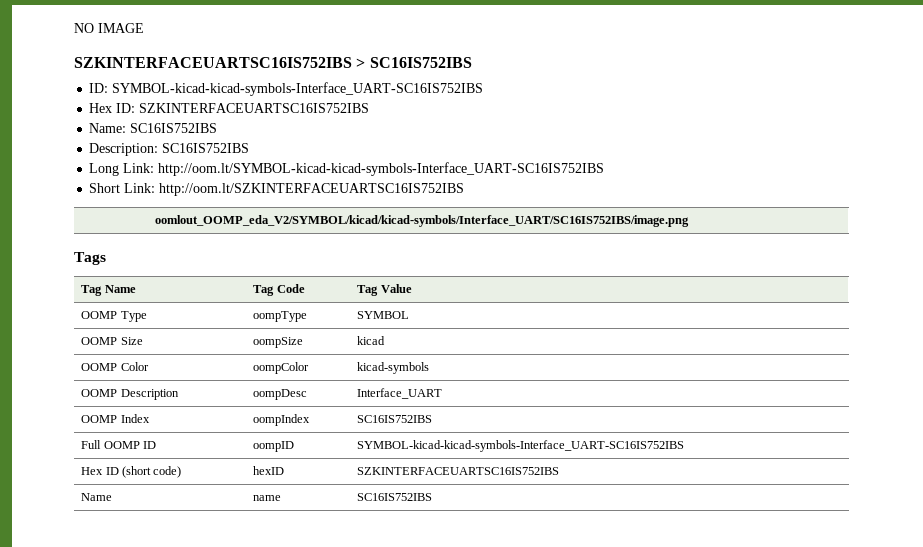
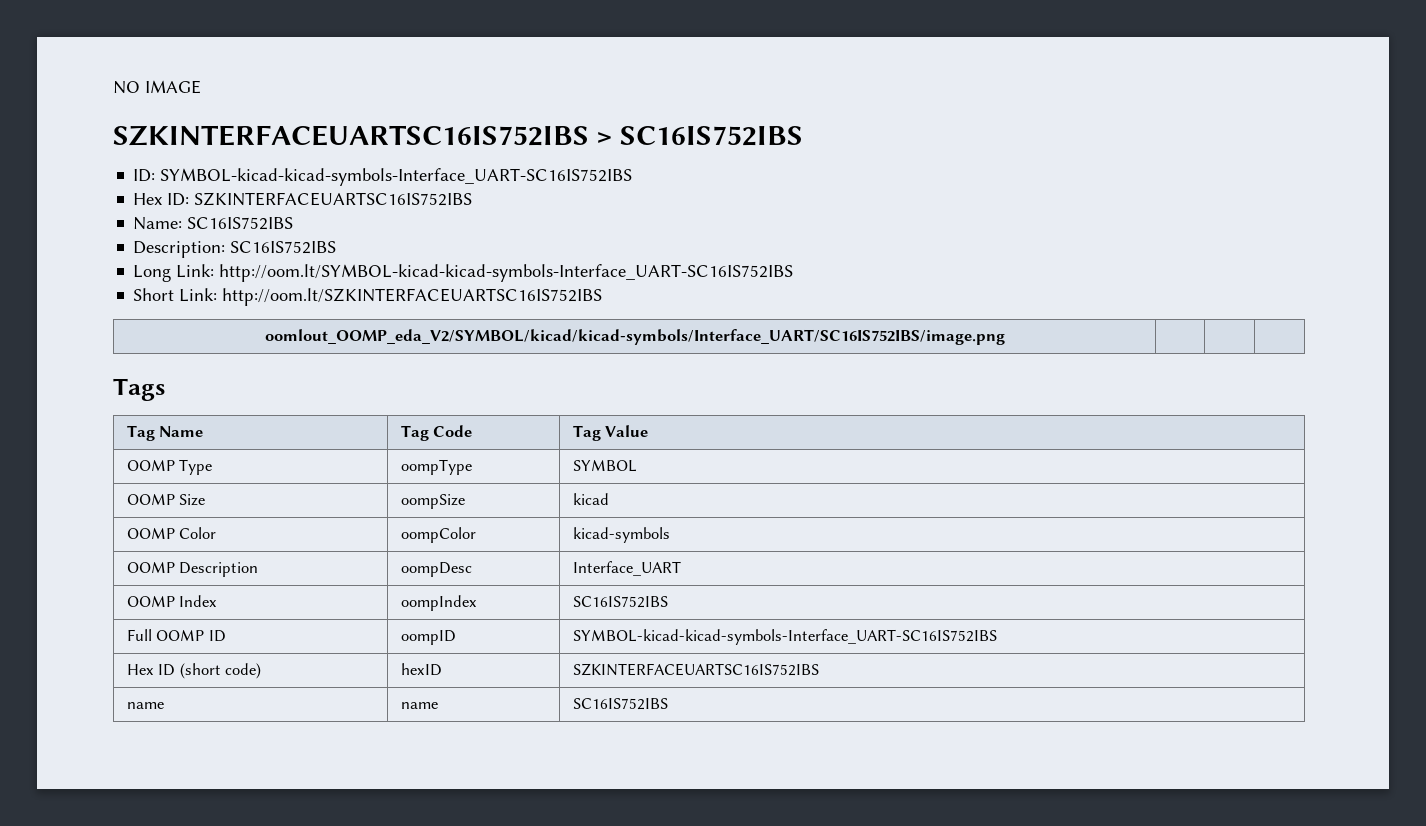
[81,493,113,501] Name -> [126,702,164,709] name

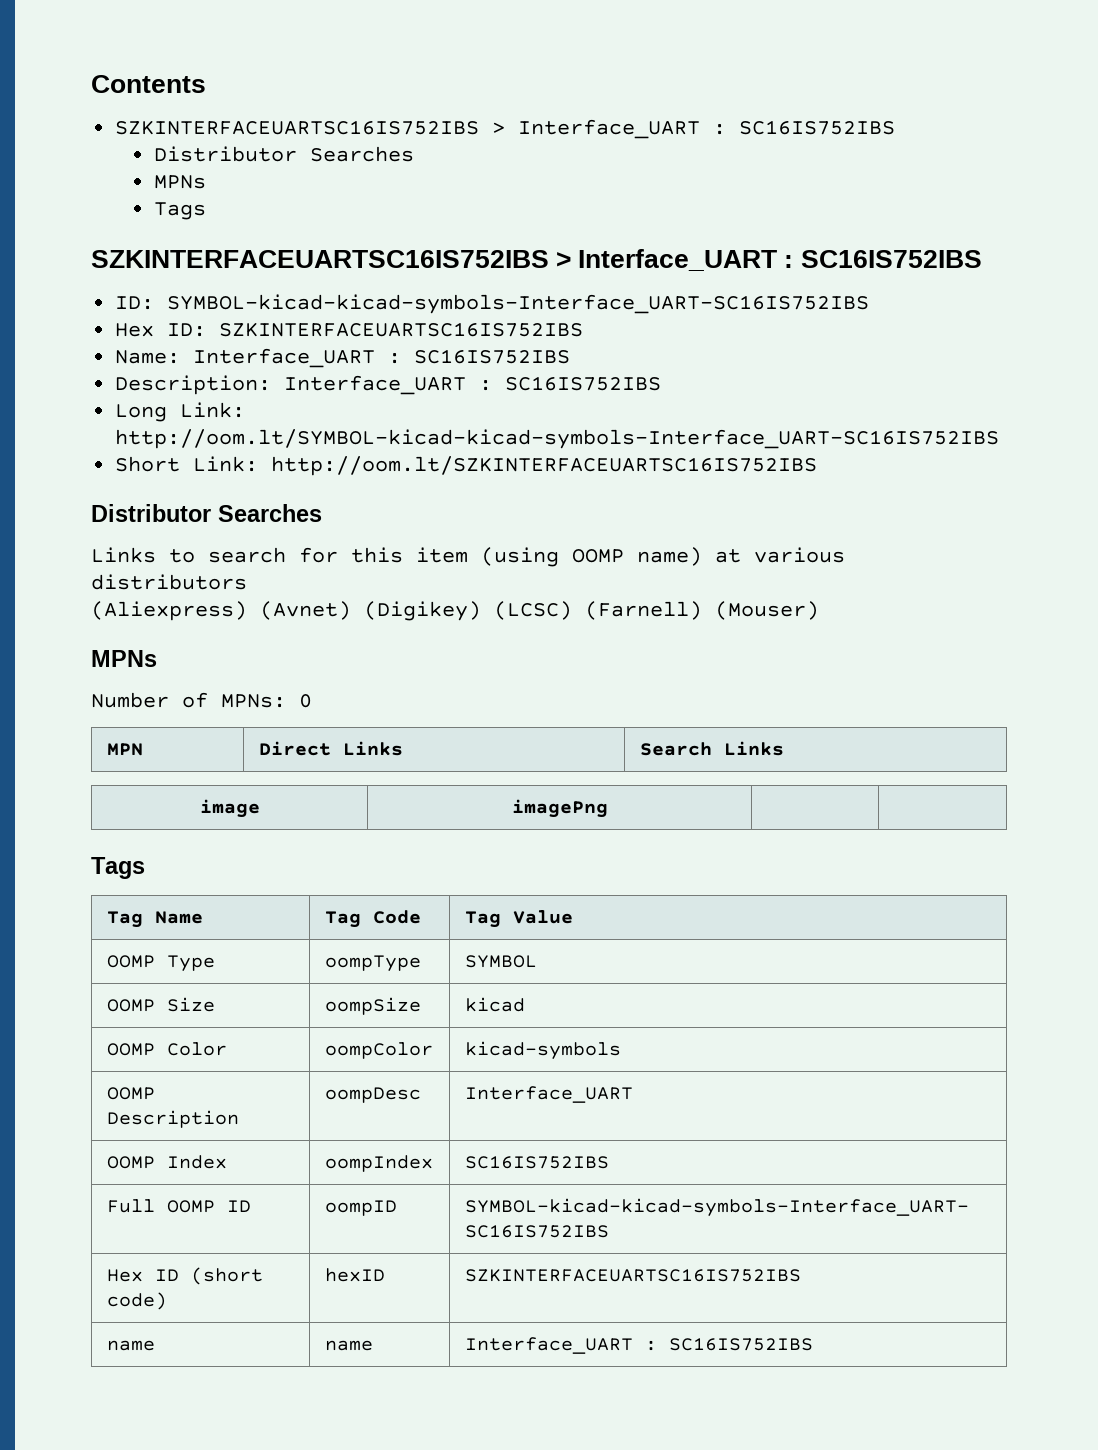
[113,80,201,94] [113,125,612,146] NO IMAGE // SZKINTERFACEUARTSC16IS752IBS > -> [91,75,206,93] [115,119,896,139] [153,146,414,162] [153,175,206,189] [153,202,206,220] [91,249,794,271] Contents // SZKINTERFACEUARTSC16IS752IBS > Interface_UART : SC16IS752IBS // Distributor Searches // MPNs // Tags // SZKINTERFACEUARTSC16IS752IBS > Interface_UART :
(183, 223) none -> [193,348,402,368] Interface_UART :
(226, 249) none -> [284,375,493,395] Interface_UART :
[264,329,1005,345] // oomlout_OOMP_eda_V2/SYMBOL/kicad/kicad-symbols/Interface_UART/SC16IS752IBS/image.png | -> [91,504,322,522] [91,547,845,567] [91,574,247,590] [91,601,819,621] [91,650,157,667] [91,692,312,708] [106,743,143,756] [258,741,403,756] [639,741,784,756] [199,799,260,818] [511,799,608,818] // Distributor Searches // Links to search for this item (using OOMP name) at various distributors // (Aliexpress) (Avnet) (Digikey) (LCSC) (Farnell) (Mouser) // MPNs // Number of MPNs: 0 // MPN | Direct Links | Search Links // image | imagePng
(438, 705) none -> [464,1337,657,1354] Interface_UART :

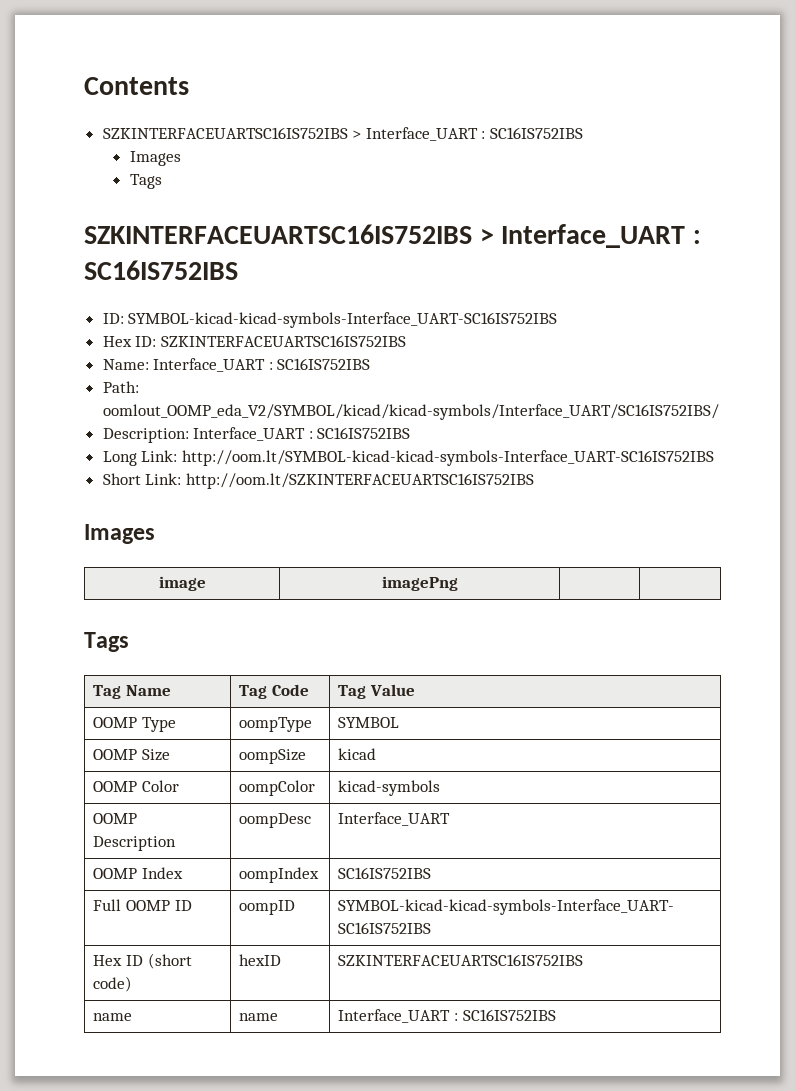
[153,146,414,162] [153,175,206,189] Distributor Searches // MPNs -> [129,151,181,166] Images
(571, 356) none -> [102,381,139,393] [102,404,719,420] // Path: oomlout_OOMP_eda_V2/SYMBOL/kicad/kicad-symbols/Interface_UART/SC16IS752IBS/
[91,504,322,522] [91,547,845,567] [91,574,247,590] [91,601,819,621] [91,650,157,667] [91,692,312,708] [106,743,143,756] [258,741,403,756] [639,741,784,756] Distributor Searches // Links to search for this item (using OOMP name) at various distributors // (Aliexpress) (Avnet) (Digikey) (LCSC) (Farnell) (Mouser) // MPNs // Number of MPNs: 0 // MPN | Direct Links | Search Links -> [84,524,155,544] Images

